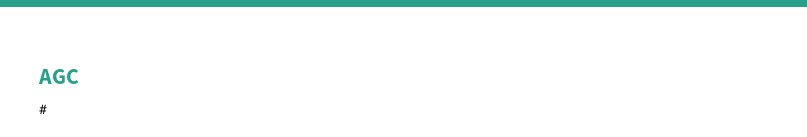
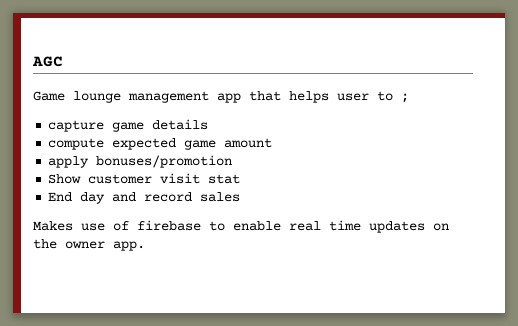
[39,104,47,114] # -> [33,91,409,103] [48,119,209,132] [48,138,273,150] [48,155,233,168] [48,173,241,184] [48,192,241,204] [33,220,449,233] [33,239,145,251] Game lounge management app that helps user to ; // capture game details // compute expected game amount // apply bonuses/promotion // Show customer visit stat // End day and record sales // Makes use of firebase to enable real time updates on the owner app.

